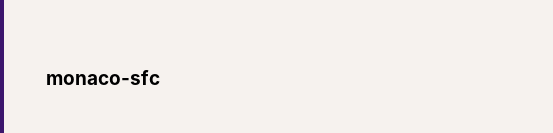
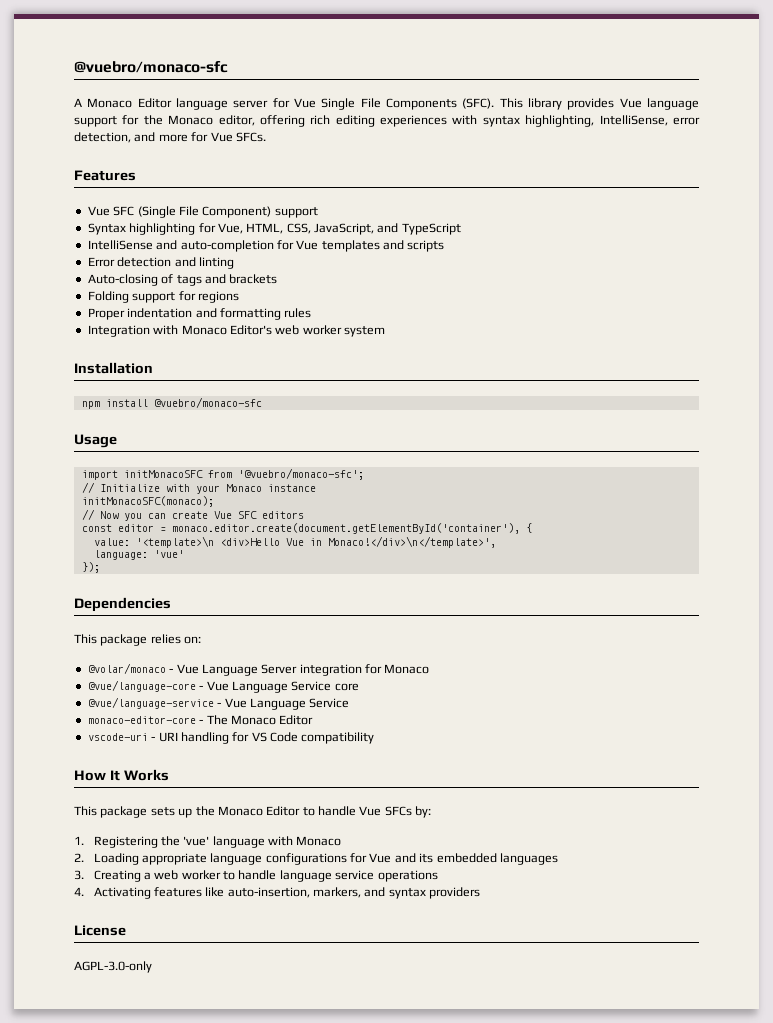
[46,70,160,85] monaco-sfc -> [74,61,228,73] [74,98,699,110] [74,115,700,127] [74,132,266,143] [74,170,136,181] [87,206,318,218] [87,223,461,235] [87,240,445,252] [87,257,234,269] [87,274,278,286] [87,291,239,303] [87,308,312,320] [87,325,385,337] [74,362,153,374] [81,397,262,409] [74,434,117,448] [81,468,364,480] [81,482,316,494] [81,496,214,507] [81,509,304,521] [81,523,532,534] [93,536,496,548] [93,550,184,560] [81,562,100,573] [74,597,171,612] [74,634,202,646] [87,663,430,676] [87,680,359,693] [87,697,350,710] [87,715,314,725] [87,732,375,744] [74,769,169,781] [74,806,432,818] [74,836,342,848] [74,853,558,865] [74,870,438,882] [74,887,481,899] [74,925,126,936] [74,961,152,973] @vuebro/monaco-sfc // A Monaco Editor language server for Vue Single File Components (SFC). This library provides Vue language support for the Monaco editor, offering rich editing experiences with syntax highlighting, IntelliSense, error detection, and more for Vue SFCs. // Features // Vue SFC (Single File Component) support // Syntax highlighting for Vue, HTML, CSS, JavaScript, and TypeScript // IntelliSense and auto-completion for Vue templates and scripts // Error detection and linting // Auto-closing of tags and brackets // Folding support for regions // Proper indentation and formatting rules // Integration with Monaco Editor's web worker system // Installation // npm install @vuebro/monaco-sfc // Usage // import initMonacoSFC from '@vuebro/monaco-sfc'; // // Initialize with your Monaco instance // initMonacoSFC(monaco); // // Now you can create Vue SFC editors // const editor = monaco.editor.create(document.getElementById('container'), { // value: '<template>\n <div>Hello Vue in Monaco!</div>\n</template>', // language: 'vue' // }); // Dependencies // This package relies on: // @volar/monaco - Vue Language Server integration for Monaco // @vue/language-core - Vue Language Service core // @vue/language-service - Vue Language Service // monaco-editor-core - The Monaco Editor // vscode-uri - URI handling for VS Code compatibility // How It Works // This package sets up the Monaco Editor to handle Vue SFCs by: // 1. Registering the 'vue' language with Monaco // 2. Loading appropriate language configurations for Vue and its embedded languages // 3. Creating a web worker to handle language service operations // 4. Activating features like auto-insertion, markers, and syntax providers // License // AGPL-3.0-only

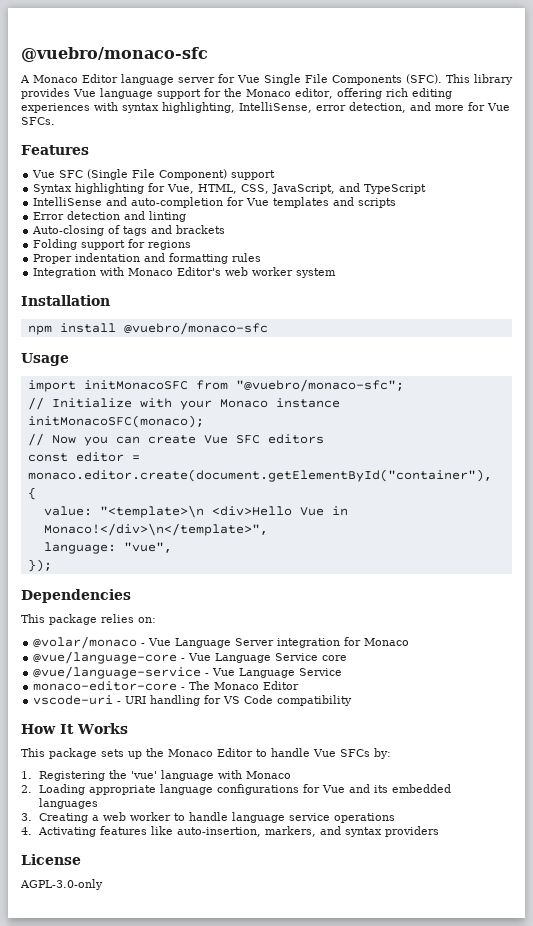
[237,468,364,480] '@vuebro/monaco-sfc'; -> [235,379,404,392] "@vuebro/monaco-sfc";
[171,523,520,534] monaco.editor.create(document.getElementById('container'), -> [27,469,492,482] monaco.editor.create(document.getElementById("container"),
[135,536,214,548] '<template>\n -> [99,505,204,518] "<template>\n
[327,536,496,548] Monaco!</div>\n</template>', -> [43,523,268,536] Monaco!</div>\n</template>",
[153,550,184,558] 'vue' -> [123,542,172,553] "vue",

